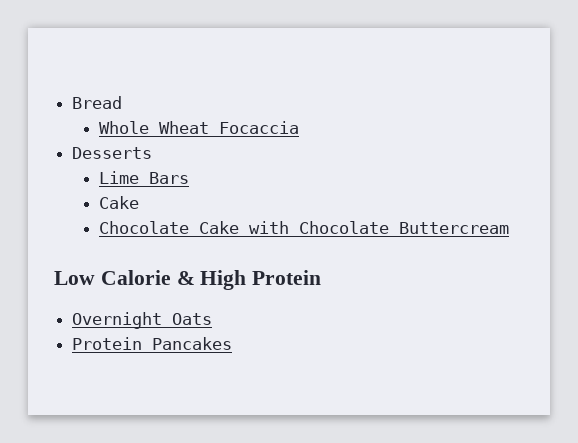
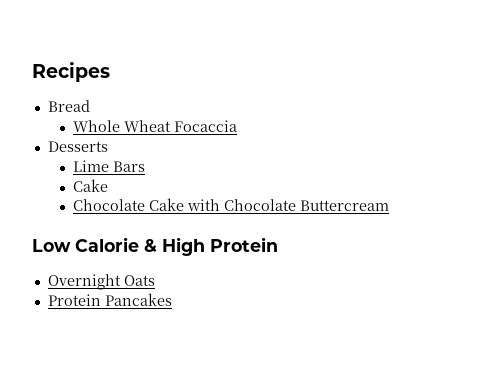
(72, 102) none -> [32,62,110,82] Recipes //

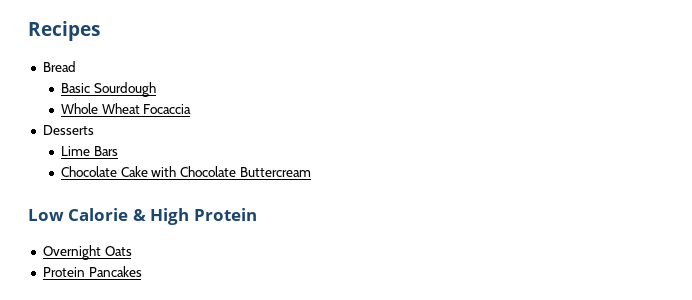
(90, 106) none -> [60,82,156,97] // Basic Sourdough
[72,179,108,192] // Cake -> (118, 151) none

